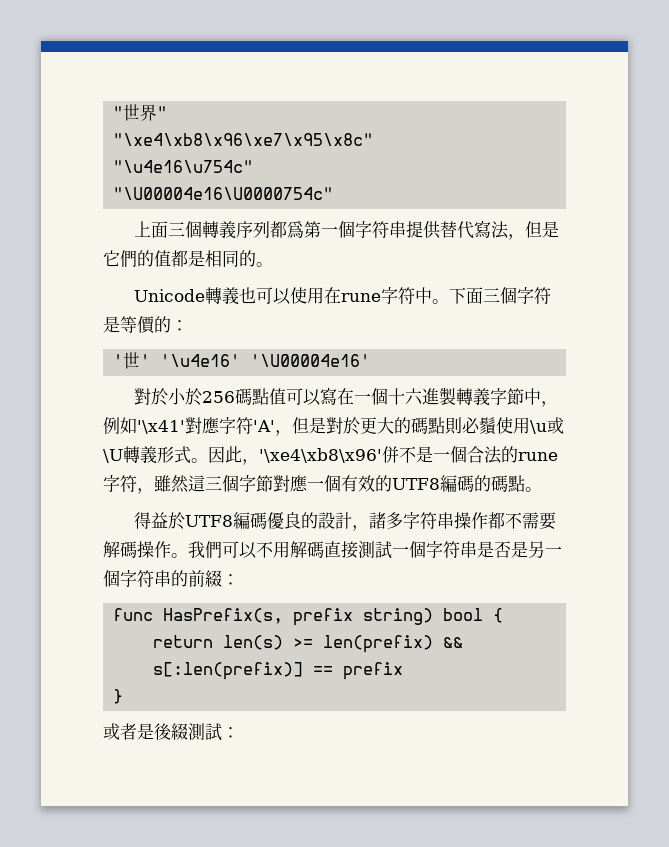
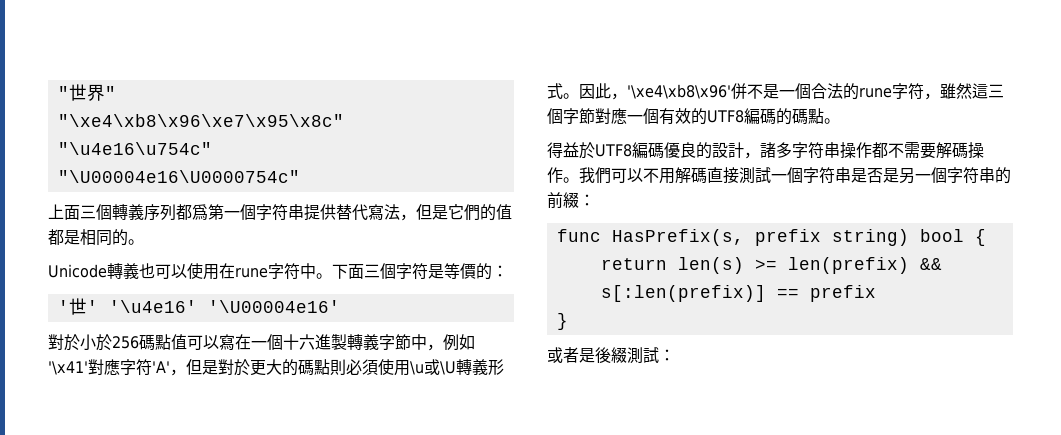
[479,417,497,435] 鬚 -> [362,359,378,375] 須

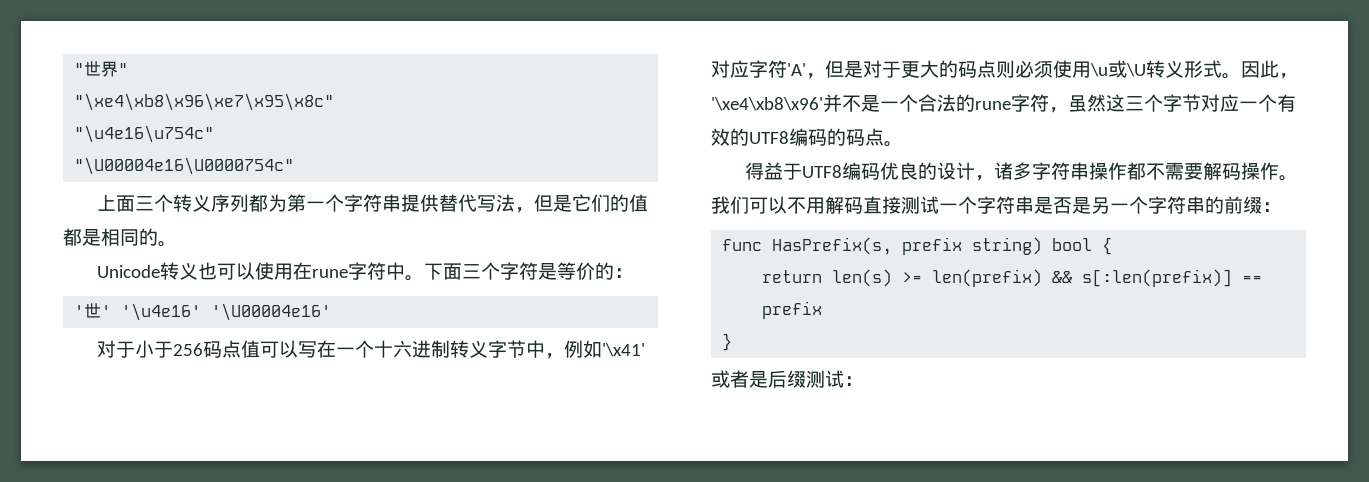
[96,204,256,221] 個轉義序列都爲第一個 -> [153,194,344,212] 个转义序列都为第一个
[368,204,384,221] 寫 -> [476,195,496,212] 写
[464,204,480,221] 們 -> [590,194,610,212] 们
[107,263,139,279] 轉義 -> [159,262,198,280] 转义
[380,263,396,279] 個 -> [480,262,500,280] 个
[460,263,476,279] 價 -> [575,262,595,280] 价
[48,334,411,351] 對於小於256碼點值可以寫在一個十六進製轉義字節 -> [96,340,526,358] 对于小于256码点值可以写在一个十六进制转义字节
[88,359,120,375] 對應 -> [711,60,749,78] 对应
[218,359,378,376] 對於更大的碼點則必須 -> [863,60,1053,78] 对于更大的码点则必须
[456,359,488,375] 轉義 -> [1146,60,1184,78] 转义
[731,83,811,99] 併不是一個 -> [823,94,918,112] 并不是一个
[940,83,1004,99] [547,108,840,125] [547,142,776,159] 雖然這三個字節對應一個有效的UTF8編碼的碼點。 // 得益於UTF8編碼優良的設計，諸 -> [1068,94,1296,112] [711,128,903,147] [744,162,1013,181] 虽然这三个字节对应一个有效的UTF8编码的码点。 // 得益于UTF8编码优良的设计，诸
[952,142,968,159] 碼 -> [1221,163,1241,180] 码
[595,167,611,184] 們 -> [730,196,749,214] 们
[691,167,803,184] 碼直接測試一個 -> [844,196,977,214] 码直接测试一个
[931,167,947,183] 個 -> [1129,196,1148,214] 个
[563,192,579,208] 綴 -> [1243,196,1262,214] 缀
[595,347,659,364] 後綴測試 -> [768,370,844,388] 后缀测试

